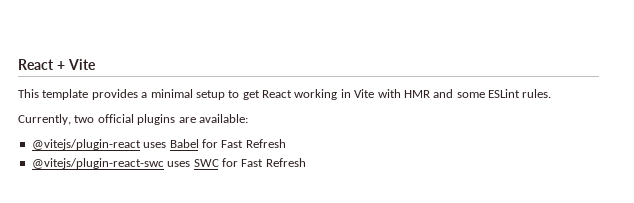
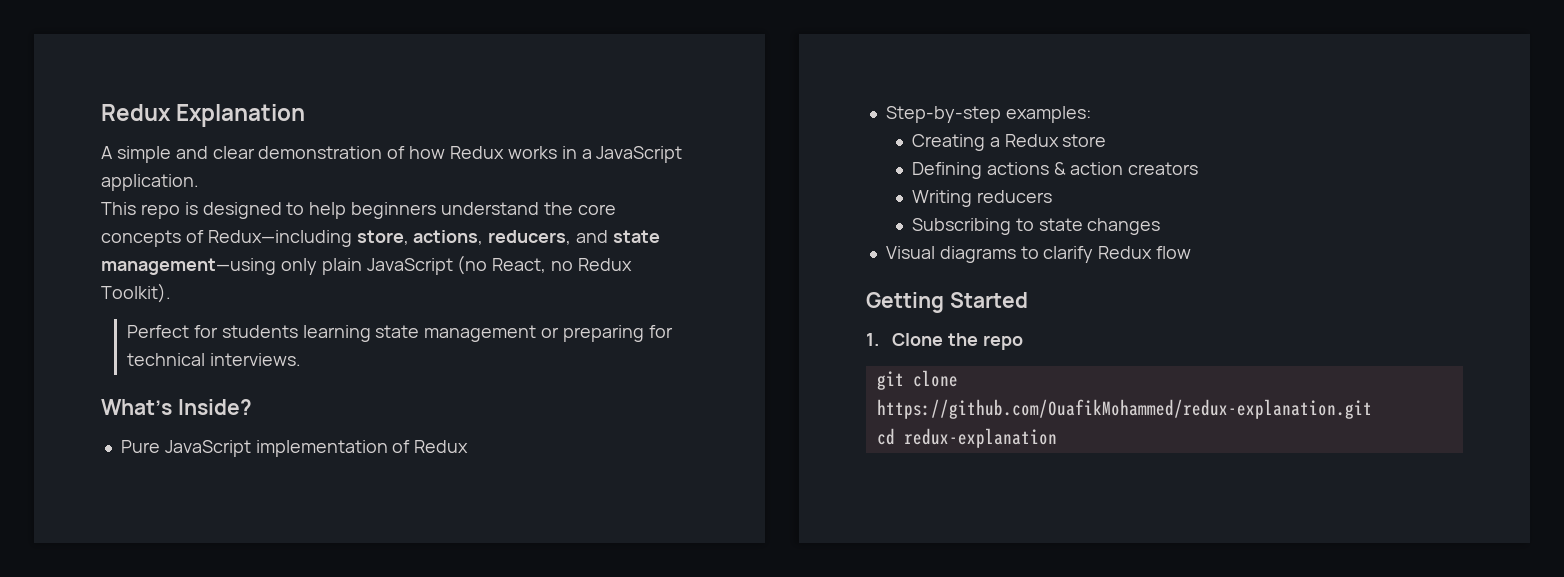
[18,59,96,70] [18,89,552,100] [18,114,248,125] [31,139,286,150] [31,158,306,169] React + Vite // This template provides a minimal setup to get React working in Vite with HMR and some ESLint rules. // Currently, two official plugins are available: // @vitejs/plugin-react uses Babel for Fast Refresh // @vitejs/plugin-react-swc uses SWC for Fast Refresh -> [101,104,306,127] [101,146,683,163] [101,174,199,191] [101,202,616,219] [101,230,661,247] [101,255,633,275] [101,283,171,303] [126,325,673,342] [126,353,301,366] [101,399,252,415] [120,440,469,457] [885,106,1091,123] [911,134,1107,151] [911,162,1199,179] [911,190,1052,207] [911,218,1161,235] [885,246,1192,263] [866,292,1028,313] [866,333,1023,350] [876,370,958,390] [876,399,1372,419] [876,428,1057,448] Redux Explanation // A simple and clear demonstration of how Redux works in a JavaScript application. // This repo is designed to help beginners understand the core concepts of Redux—including store, actions, reducers, and state management—using only plain JavaScript (no React, no Redux Toolkit). // Perfect for students learning state management or preparing for technical interviews. // What’s Inside? // Pure JavaScript implementation of Redux // Step-by-step examples: // Creating a Redux store // Defining actions & action creators // Writing reducers // Subscribing to state changes // Visual diagrams to clarify Redux flow // Getting Started // 1. Clone the repo // git clone https://github.com/OuafikMohammed/redux-explanation.git // cd redux-explanation

